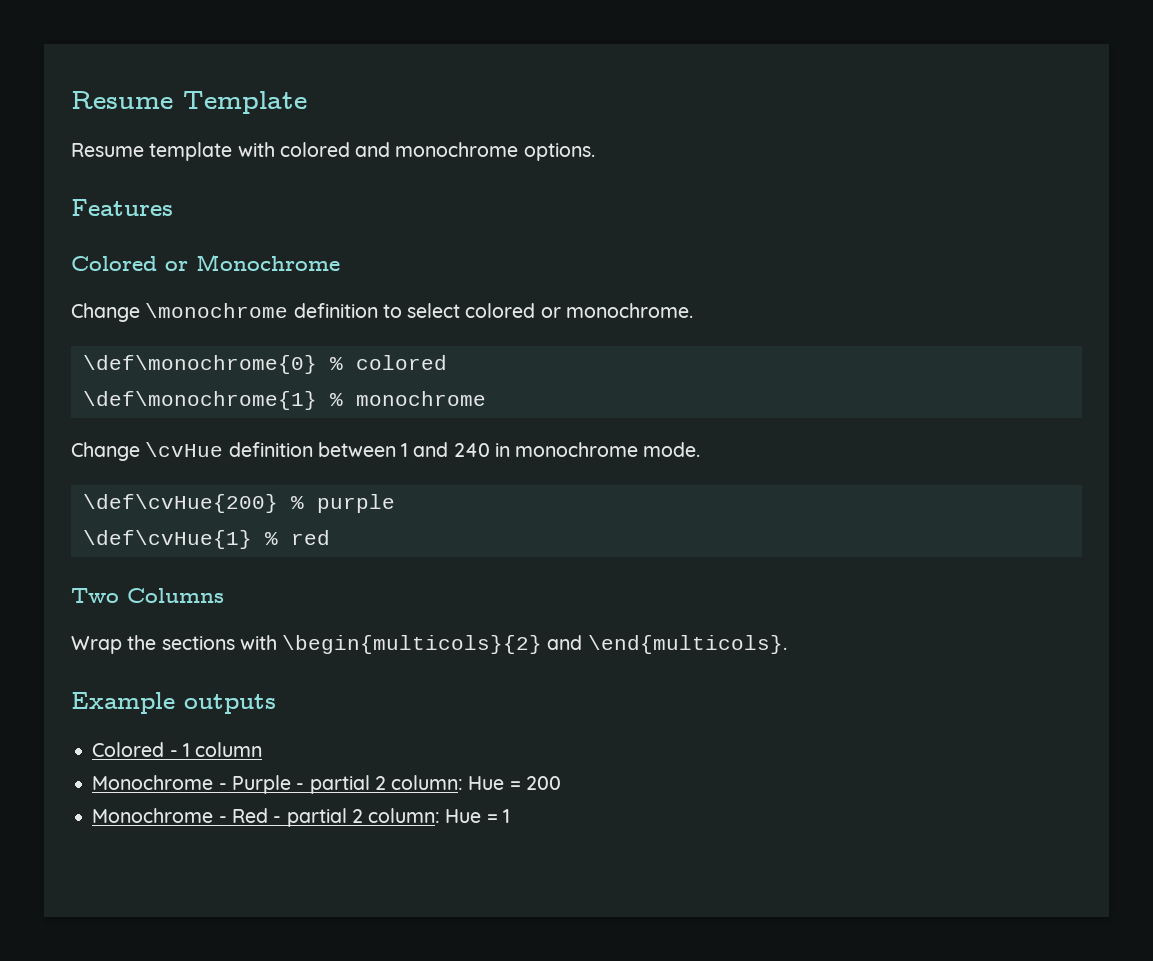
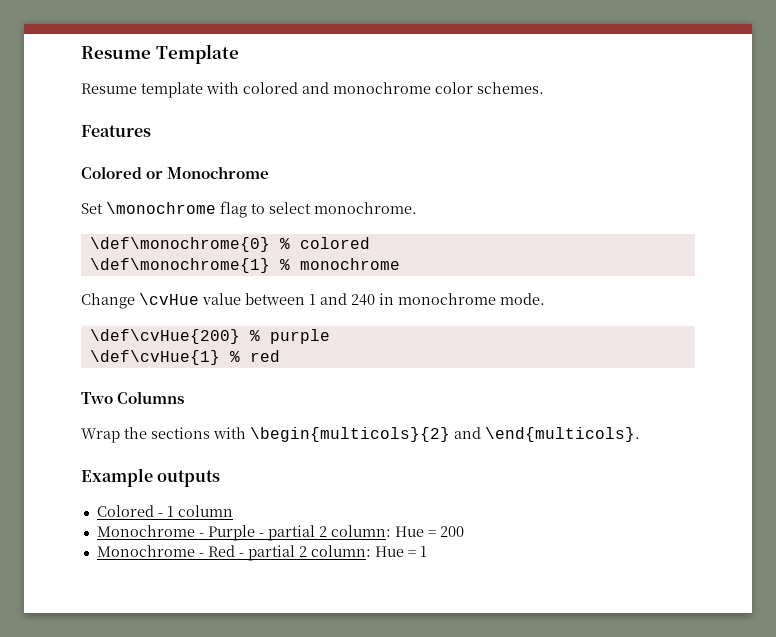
[523,143,595,161] options. -> [435,82,544,94] color schemes.
[71,303,561,322] Change \monochrome definition to select colored or -> [81,201,311,218] Set \monochrome flag to select
[228,442,313,457] definition -> [202,293,241,305] value

